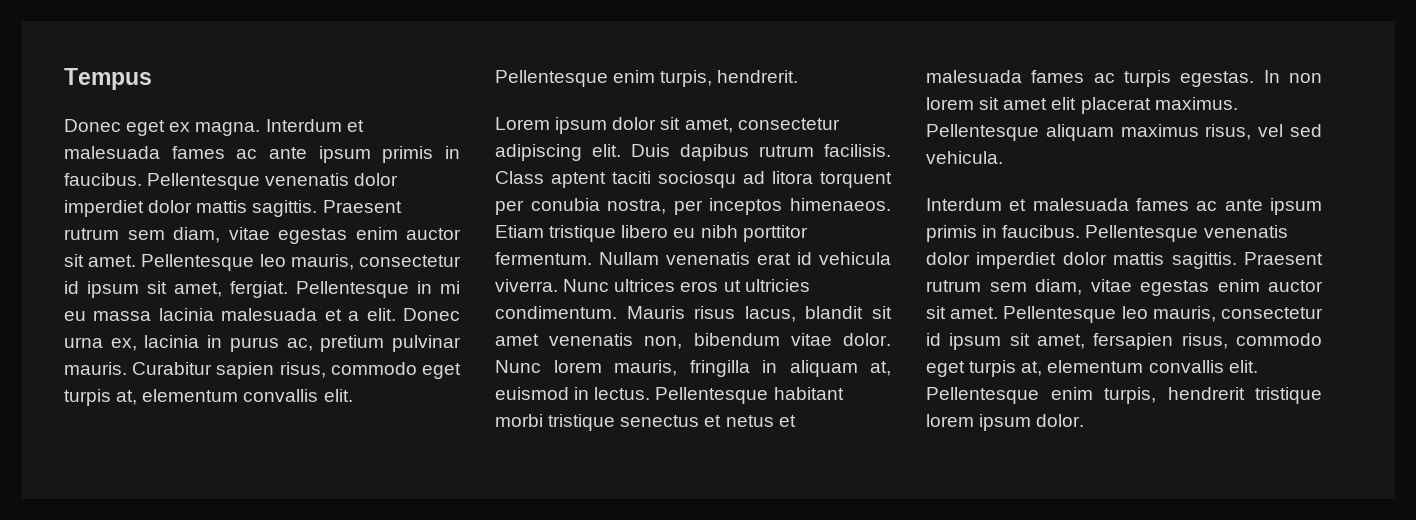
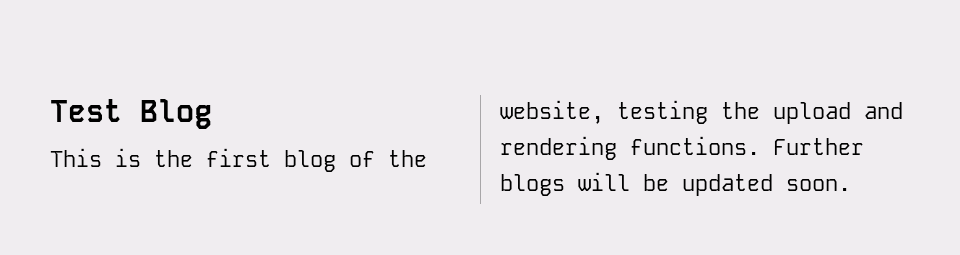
[64,68,152,90] [64,119,364,136] [64,146,460,163] [64,173,399,190] [64,200,402,217] [64,227,461,244] [64,254,462,271] [64,281,460,298] [64,308,460,321] [64,335,461,352] [64,362,461,379] [64,389,353,406] [495,70,799,87] [495,117,840,134] [495,144,891,161] [495,171,892,188] [495,198,891,215] [495,225,808,242] [495,252,891,265] [495,279,810,292] [495,306,892,322] [495,333,891,349] [495,360,891,377] [495,387,844,404] [495,414,796,431] [926,70,1322,87] [926,97,1238,114] [926,124,1322,141] [926,151,1003,164] [926,198,1322,215] [926,225,1288,242] [926,252,1323,269] [926,279,1323,296] [926,306,1323,323] [926,333,1322,350] [926,360,1258,377] [926,387,1322,404] [926,414,1085,431] Tempus // Donec eget ex magna. Interdum et malesuada fames ac ante ipsum primis in faucibus. Pellentesque venenatis dolor imperdiet dolor mattis sagittis. Praesent rutrum sem diam, vitae egestas enim auctor sit amet. Pellentesque leo mauris, consectetur id ipsum sit amet, fergiat. Pellentesque in mi eu massa lacinia malesuada et a elit. Donec urna ex, lacinia in purus ac, pretium pulvinar mauris. Curabitur sapien risus, commodo eget turpis at, elementum convallis elit. Pellentesque enim turpis, hendrerit. // Lorem ipsum dolor sit amet, consectetur adipiscing elit. Duis dapibus rutrum facilisis. Class aptent taciti sociosqu ad litora torquent per conubia nostra, per inceptos himenaeos. Etiam tristique libero eu nibh porttitor fermentum. Nullam venenatis erat id vehicula viverra. Nunc ultrices eros ut ultricies condimentum. Mauris risus lacus, blandit sit amet venenatis non, bibendum vitae dolor. Nunc lorem mauris, fringilla in aliquam at, euismod in lectus. Pellentesque habitant morbi tristique senectus et netus et malesuada fames ac turpis egestas. In non lorem sit amet elit placerat maximus. Pellentesque aliquam maximus risus, vel sed vehicula. // Interdum et malesuada fames ac ante ipsum primis in faucibus. Pellentesque venenatis dolor imperdiet dolor mattis sagittis. Praesent rutrum sem diam, vitae egestas enim auctor sit amet. Pellentesque leo mauris, consectetur id ipsum sit amet, fersapien risus, commodo eget turpis at, elementum convallis elit. Pellentesque enim turpis, hendrerit tristique lorem ipsum dolor. -> [50,99,212,129] [50,148,427,172] [500,100,903,124] [500,136,864,160] [500,172,851,196] Test Blog // This is the first blog of the website, testing the upload and rendering functions. Further blogs will be updated soon.

